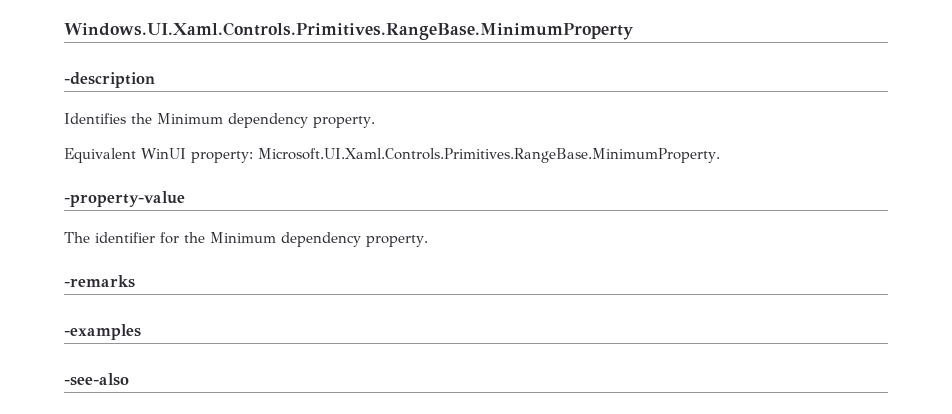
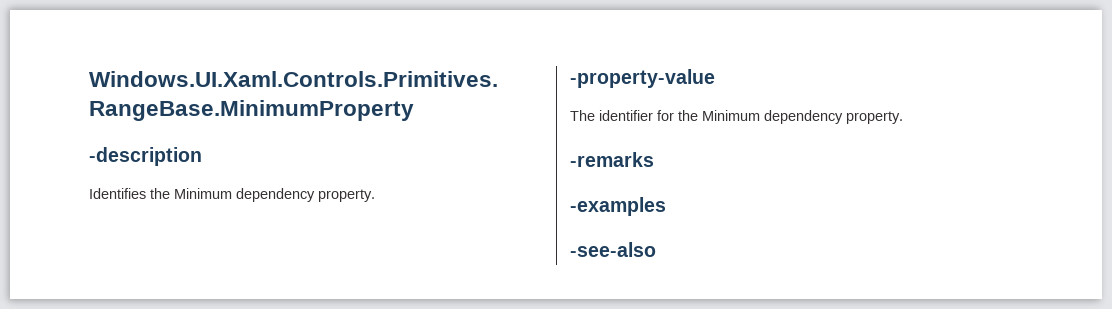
[64,148,720,163] // Equivalent WinUI property: Microsoft.UI.Xaml.Controls.Primitives.RangeBase.MinimumProperty. -> (375, 195) none

